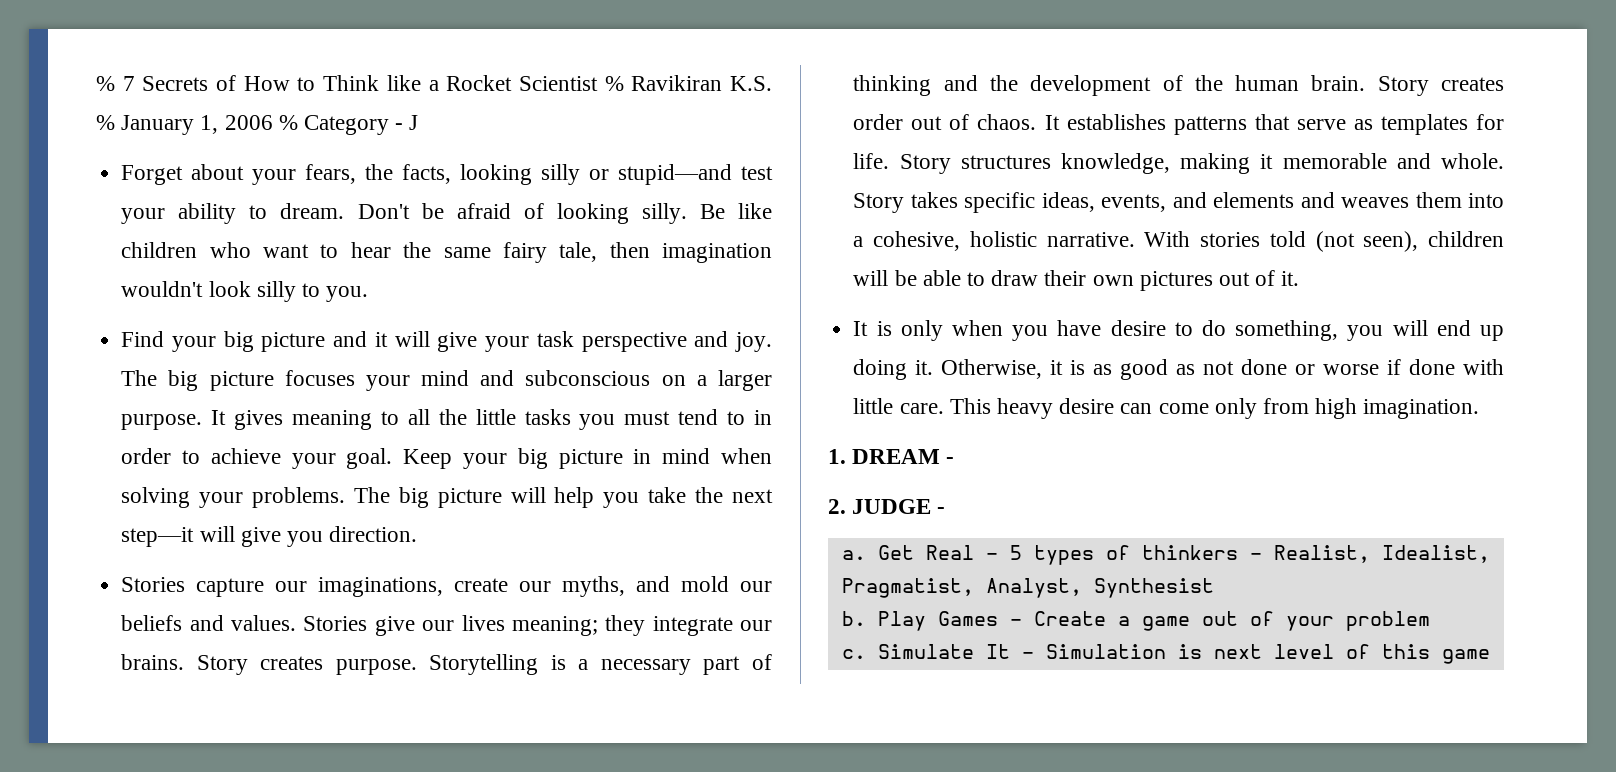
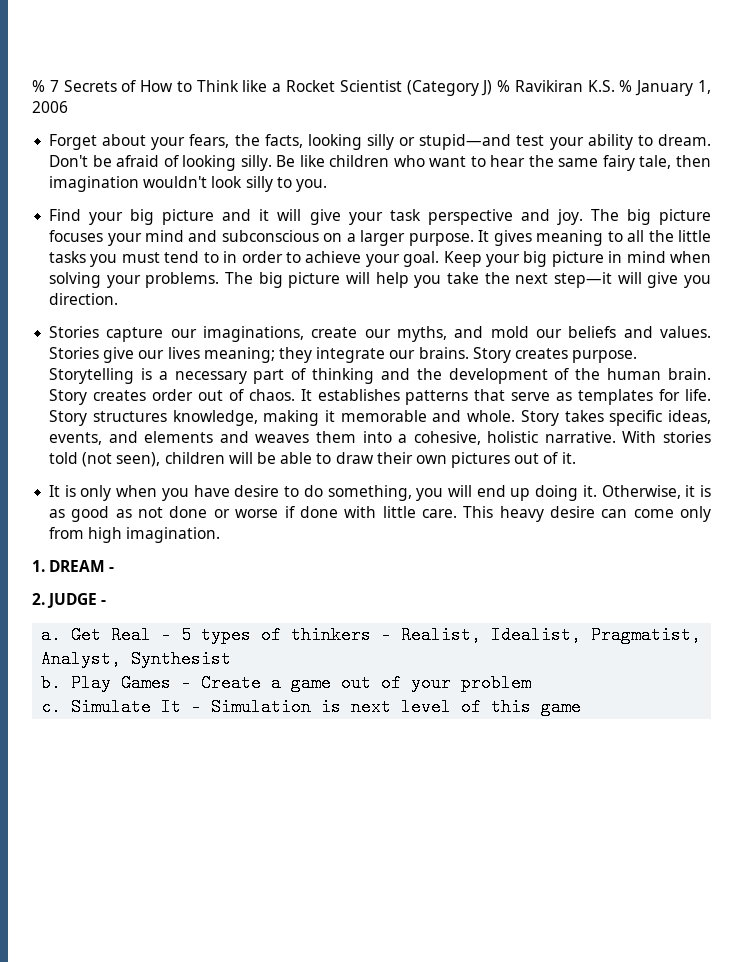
(598, 83) none -> [406,80,493,96] (Category J)
[278,115,419,135] % Category - J -> (68, 107) none

